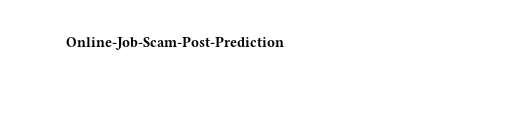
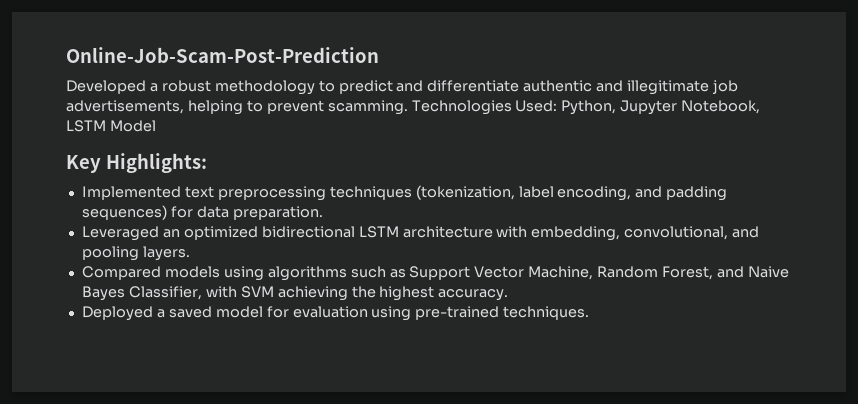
(284, 43) none -> [66,80,739,95] [66,100,761,115] [66,120,156,132] [66,153,207,173] [81,185,728,201] [81,205,323,220] [81,226,760,241] [81,246,190,261] [81,266,789,281] [81,286,509,301] [81,306,590,321] // Developed a robust methodology to predict and differentiate authentic and illegitimate job advertisements, helping to prevent scamming. Technologies Used: Python, Jupyter Notebook, LSTM Model // Key Highlights: // Implemented text preprocessing techniques (tokenization, label encoding, and padding sequences) for data preparation. // Leveraged an optimized bidirectional LSTM architecture with embedding, convolutional, and pooling layers. // Compared models using algorithms such as Support Vector Machine, Random Forest, and Naive Bayes Classifier, with SVM achieving the highest accuracy. // Deployed a saved model for evaluation using pre-trained techniques.

